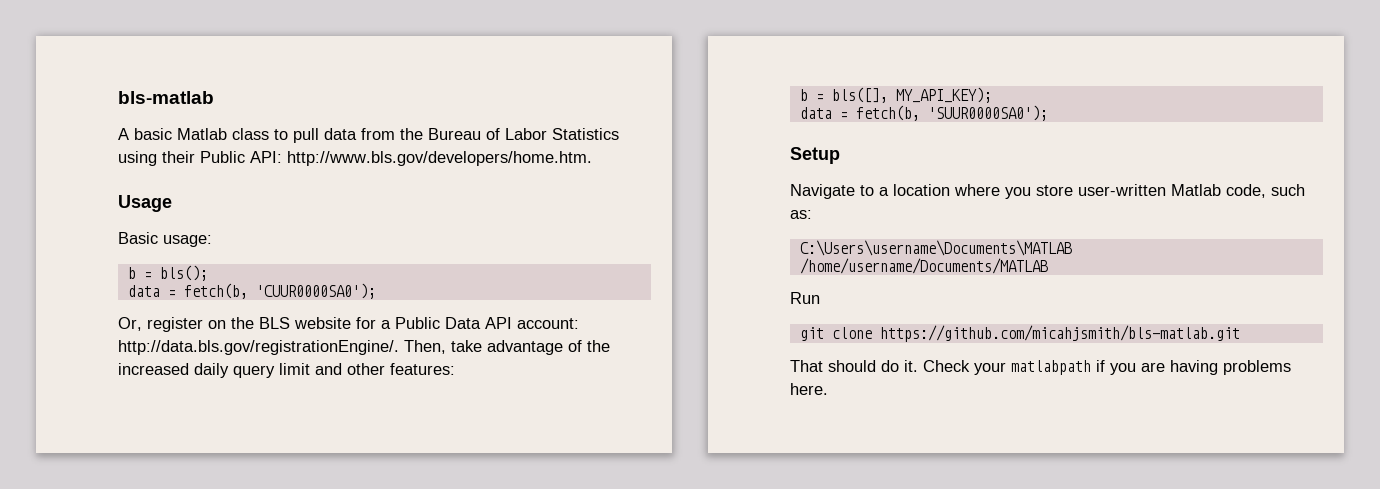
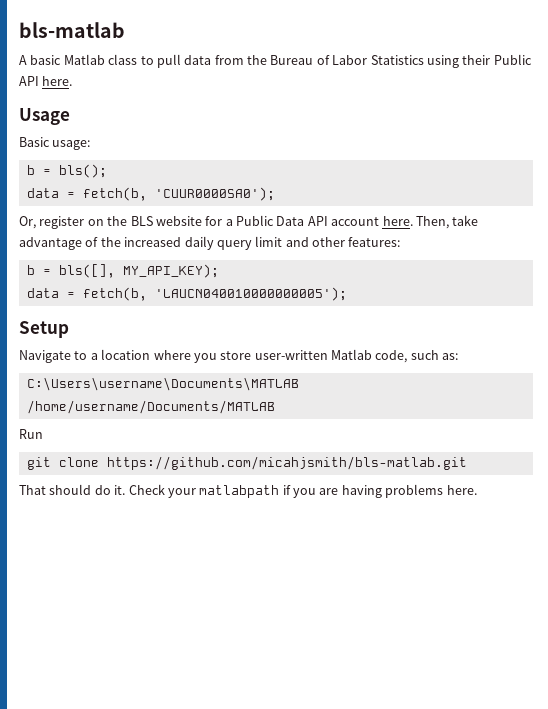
[250,151,592,166] API: http://www.bls.gov/developers/home.htm. -> [19,76,73,86] API here.
[517,318,579,329] [118,340,399,355] account: http://data.bls.gov/registrationEngine/. -> [331,216,413,226] account here.
[927,105,1048,121] 'SUUR0000SA0'); -> [154,287,347,301] 'LAUCN040010000000005');

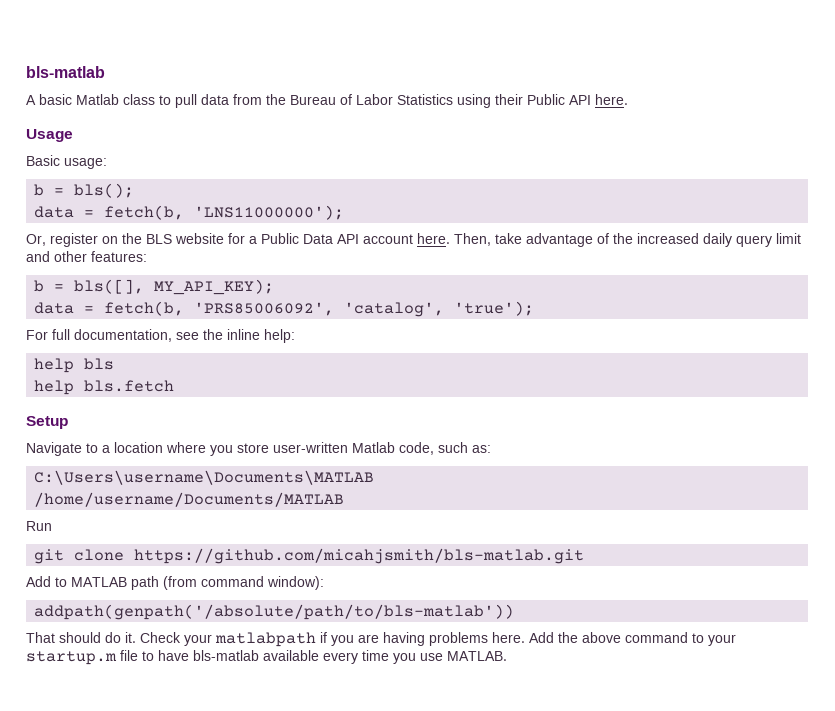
[154,187,275,201] 'CUUR0000SA0'); -> [194,205,345,220] 'LNS11000000');
[154,287,347,301] 'LAUCN040010000000005'); -> [194,301,535,317] [26,329,295,343] [34,358,115,373] [34,380,175,395] 'PRS85006092', 'catalog', 'true'); // For full documentation, see the inline help: // help bls // help bls.fetch
(467, 463) none -> [26,576,324,590] [34,604,515,620] // Add to MATLAB path (from command window): // addpath(genpath('/absolute/path/to/bls-matlab'))
(477, 490) none -> [529,632,736,646] [26,650,507,665] Add the above command to your startup.m file to have bls-matlab available every time you use MATLAB.

